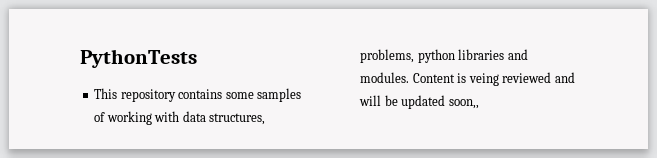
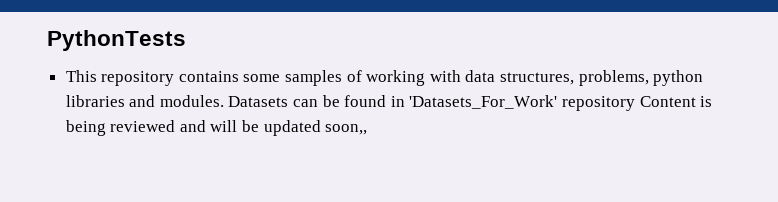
(410, 77) none -> [228,95,636,111] Datasets can be found in 'Datasets_For_Work' repository
[468,73,499,86] veing -> [65,120,106,136] being

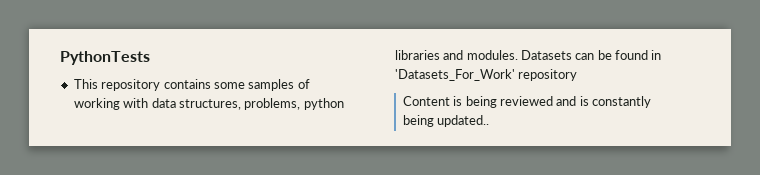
(636, 103) none -> (578, 75) //
[210,120,368,136] will be updated soon,, -> [579,96,652,108] [402,115,490,127] is constantly being updated..

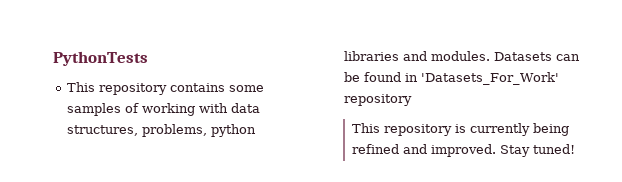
[402,96,652,108] [402,115,490,127] Content is being reviewed and is constantly being updated.. -> [352,123,570,136] [352,144,576,157] This repository is currently being refined and improved. Stay tuned!

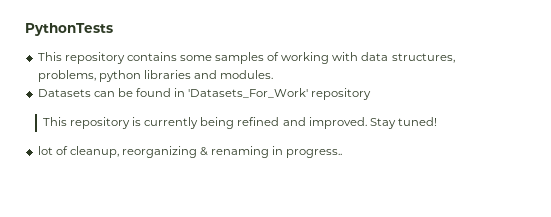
(490, 56) none -> (274, 74) //
(576, 149) none -> [37,146,343,158] // lot of cleanup, reorganizing & renaming in progress..

